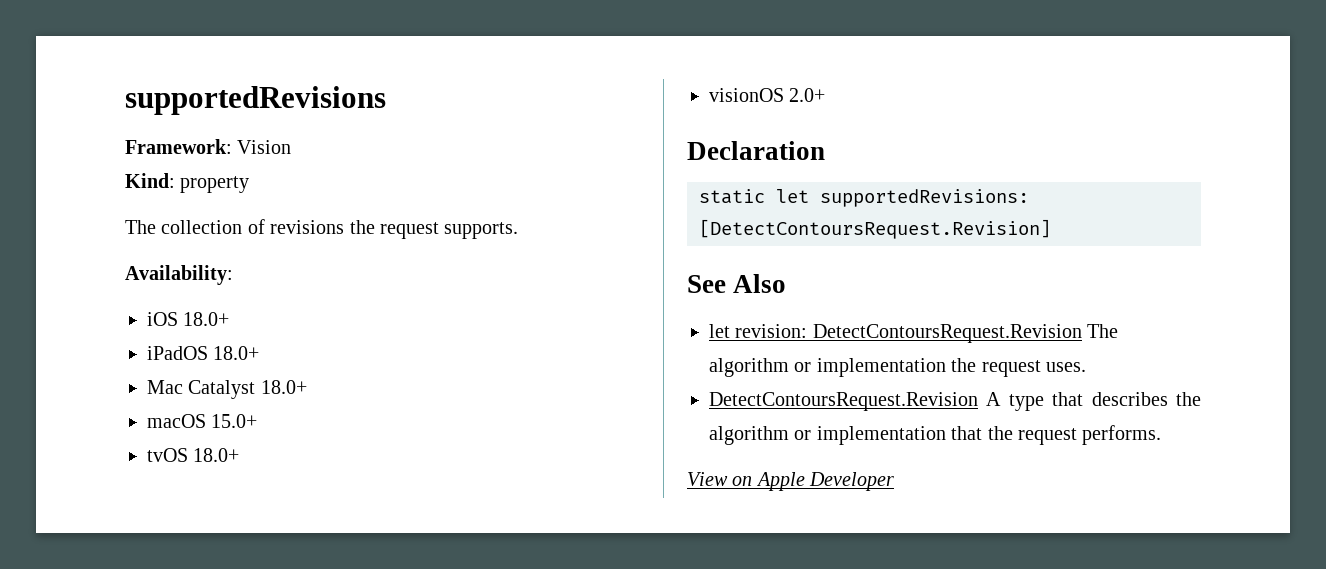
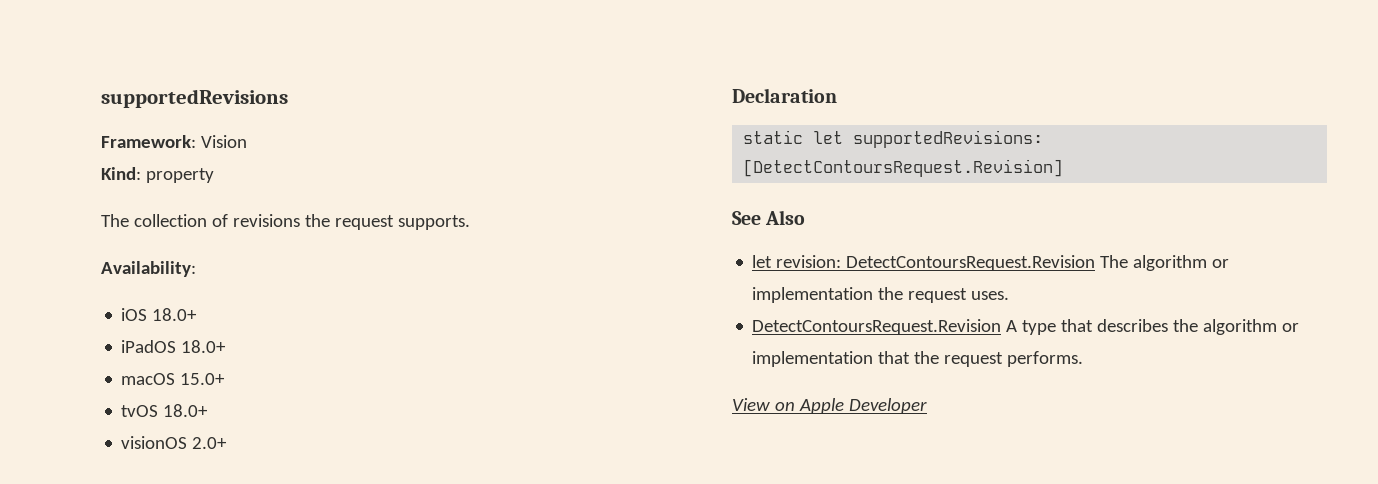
[147,380,307,399] // Mac Catalyst 18.0+ -> (227, 346) none

